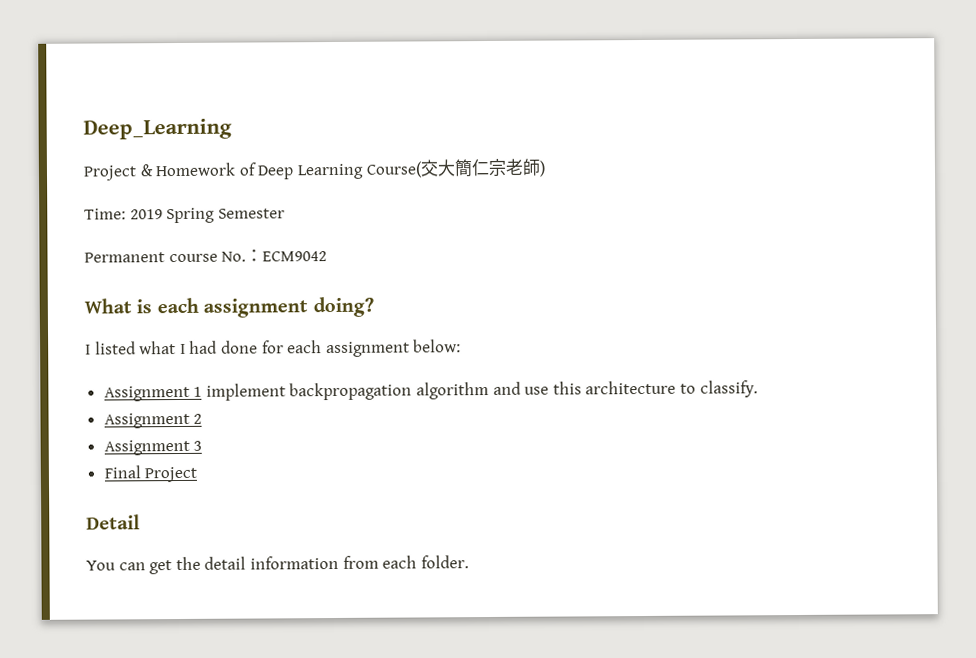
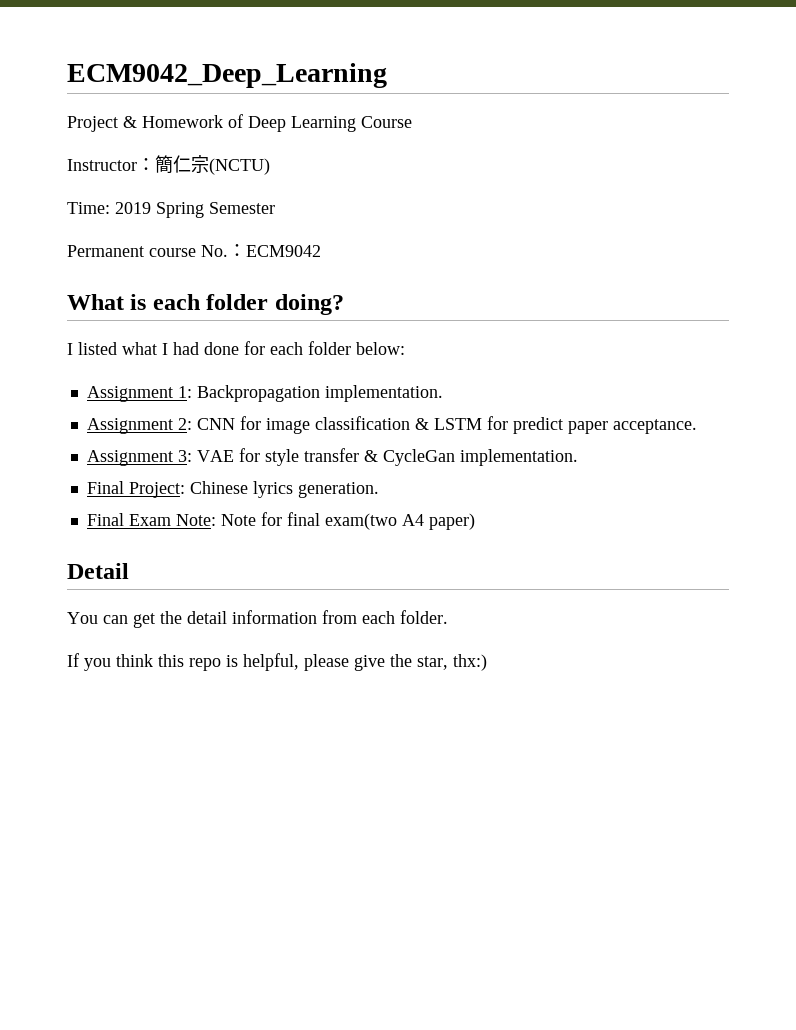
[83,118,232,140] Deep_Learning -> [67,63,387,88] ECM9042_Deep_Learning
[365,158,546,178] Course(交大簡仁宗老師) -> [361,116,412,128] [67,155,270,175] Course // Instructor：簡仁宗(NCTU)
[203,298,309,318] assignment -> [206,294,269,310] folder
[325,341,410,358] assignment -> [308,341,351,355] folder
[193,380,758,401] [103,412,203,429] [103,439,203,456] [103,465,198,483] 1 implement backpropagation algorithm and use this architecture to classify. // Assignment 2 // Assignment 3 // Final Project -> [177,385,443,402] [86,416,697,434] [86,448,578,466] [86,481,379,498] [86,512,475,530] 1: Backpropagation implementation. // Assignment 2: CNN for image classification & LSTM for predict paper acceptance. // Assignment 3: VAE for style transfer & CycleGan implementation. // Final Project: Chinese lyrics generation. // Final Exam Note: Note for final exam(two A4 paper)
(469, 562) none -> [67,653,487,671] // If you think this repo is helpful, please give the star, thx:)

